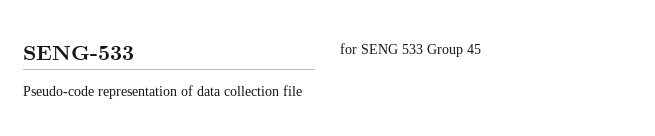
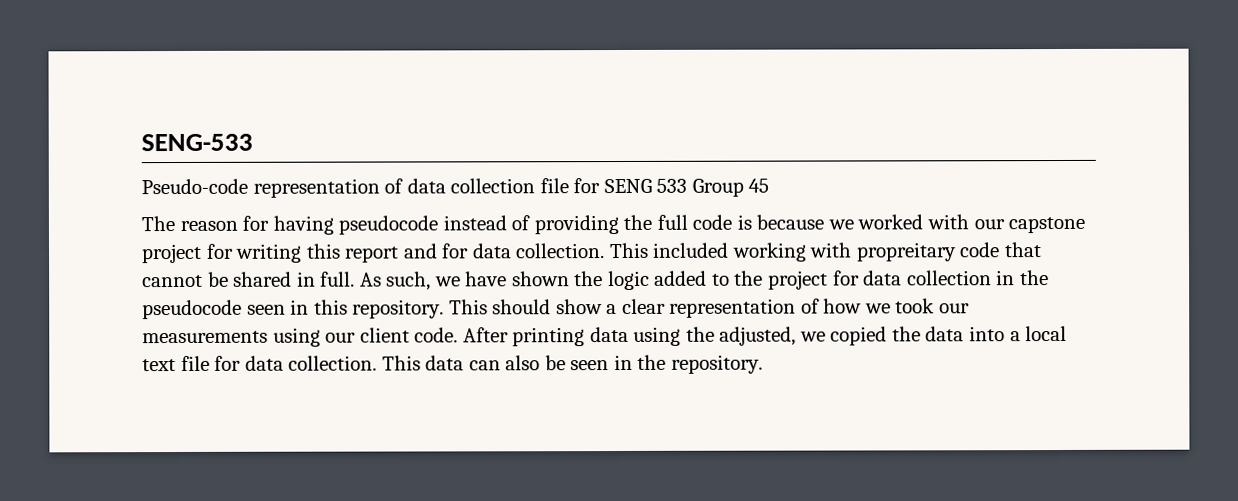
(481, 49) none -> [141,214,1086,235] [141,242,1043,264] [142,270,1049,291] [142,298,971,320] [142,325,1068,347] [142,354,763,374] // The reason for having pseudocode instead of providing the full code is because we worked with our capstone project for writing this report and for data collection. This included working with propreitary code that cannot be shared in full. As such, we have shown the logic added to the project for data collection in the pseudocode seen in this repository. This should show a clear representation of how we took our measurements using our client code. After printing data using the adjusted, we copied the data into a local text file for data collection. This data can also be seen in the repository.

